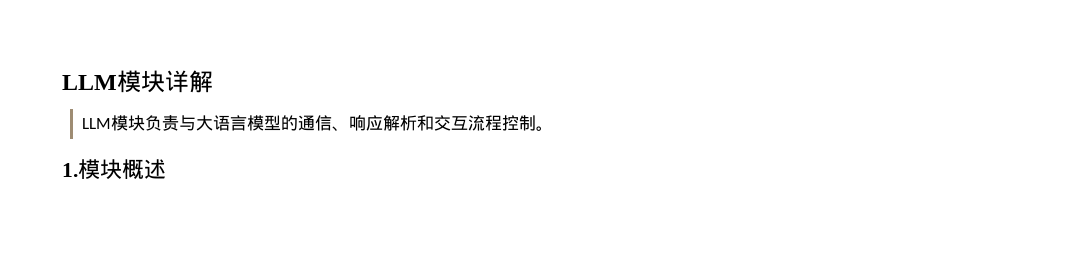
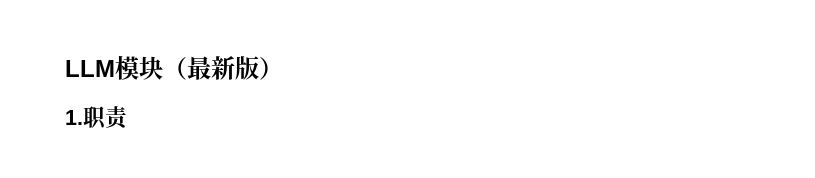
[62,70,213,93] [81,115,553,131] LLM模块详解 // LLM模块负责与大语言模型的通信、响应解析和交互流程控制。 -> [65,56,283,80] LLM模块（最新版）
[78,159,166,179] 模块概述 -> [83,106,129,130] 职责

